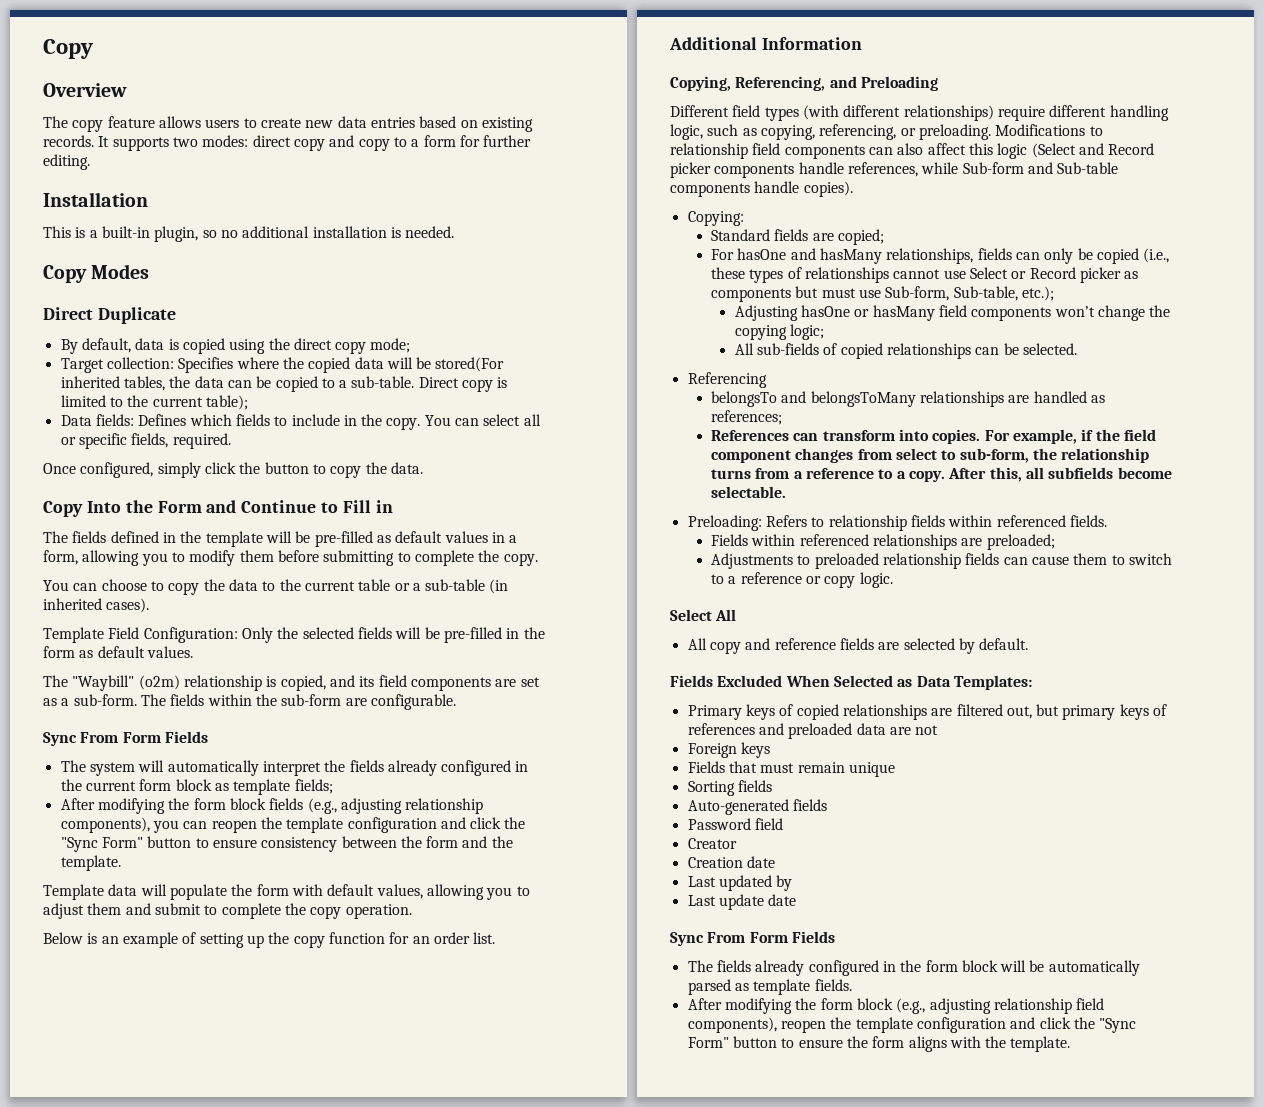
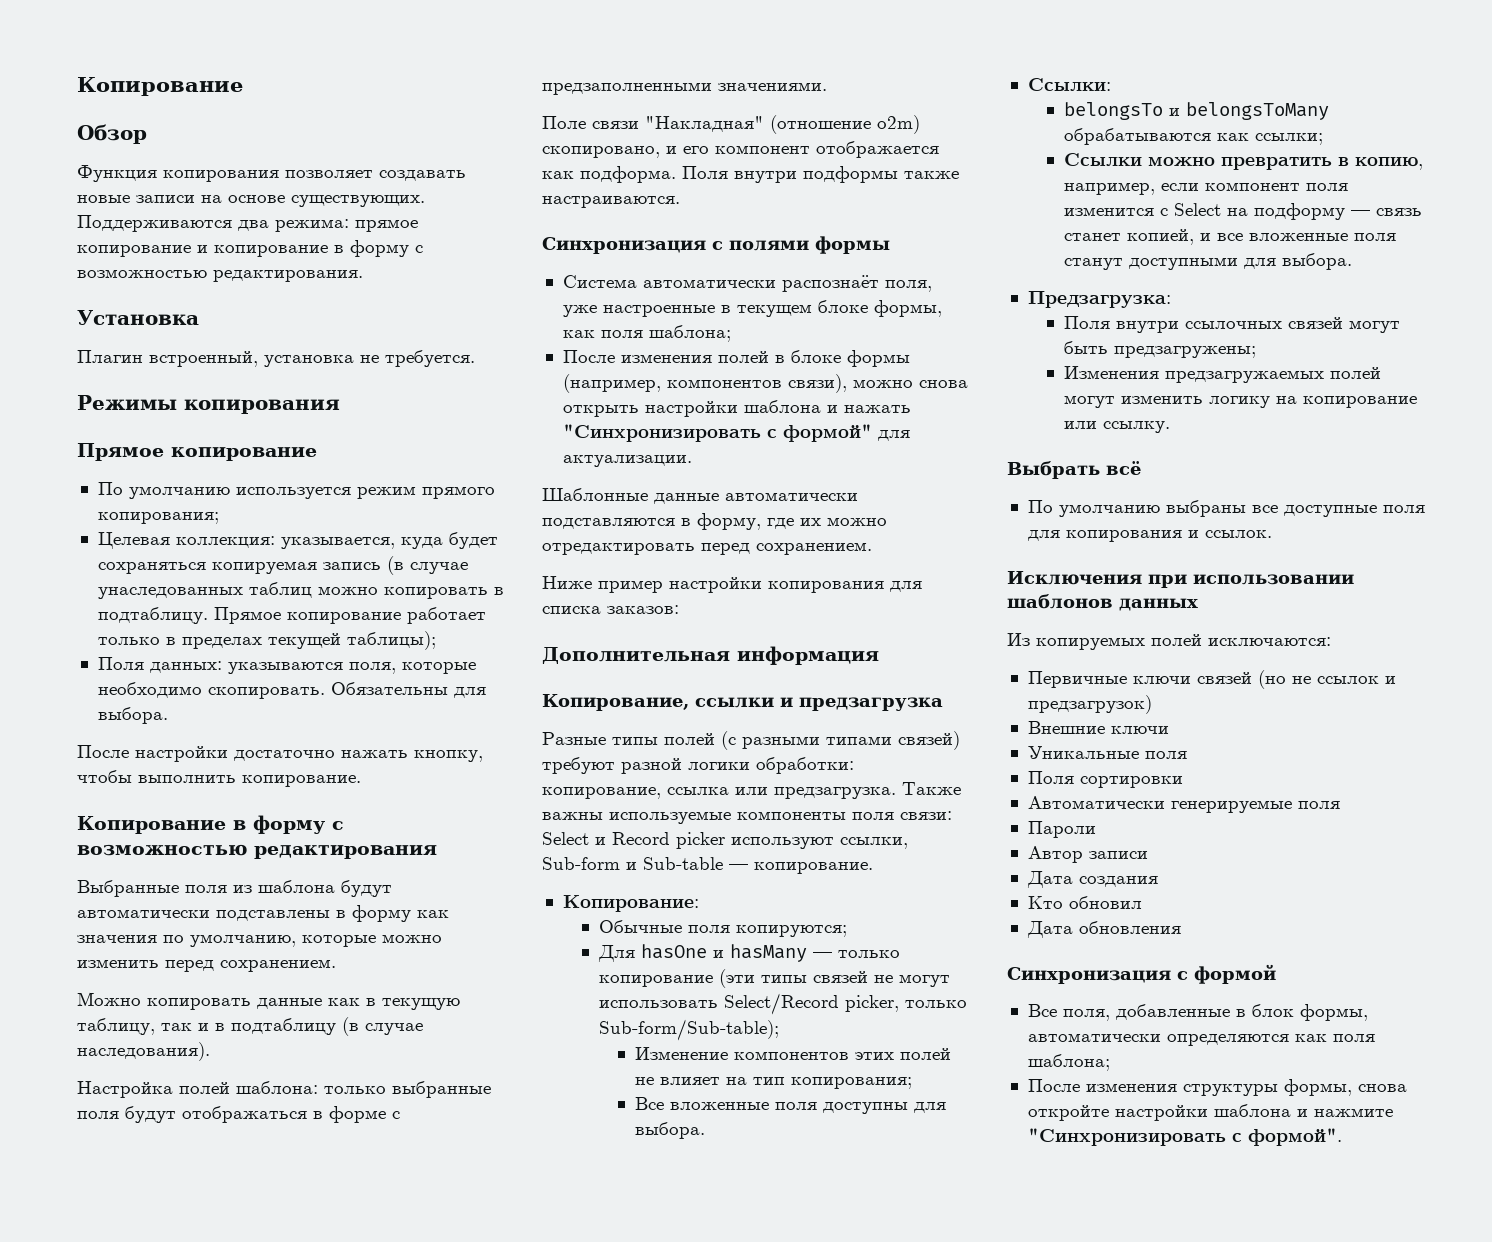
[43,39,93,59] [43,83,127,97] [43,116,533,132] [43,135,532,151] [43,154,90,170] [43,192,148,207] [43,226,455,242] [43,264,150,283] [43,307,176,324] [60,338,411,354] [60,357,505,373] [60,376,508,392] [60,395,248,410] [60,414,541,430] [60,433,231,449] [43,462,423,478] [43,500,393,517] [43,531,518,547] [43,550,538,566] [43,579,509,595] [43,598,150,613] [43,627,545,643] [43,646,193,658] [43,675,540,691] [43,694,456,710] [43,731,208,746] [60,760,529,776] [60,779,333,795] [60,798,484,814] [60,817,526,833] [60,836,513,852] [60,855,121,871] [43,884,530,900] [43,903,412,919] [43,932,496,948] [669,37,862,50] [670,76,938,91] [670,105,1169,121] [670,124,1103,140] [670,143,1155,159] [670,162,1119,178] [670,181,853,197] [687,211,744,226] [711,229,885,245] [711,248,1170,264] [711,267,1139,283] [711,286,1055,302] [734,305,1171,321] [734,324,824,340] [734,343,1077,359] [687,372,767,388] [711,391,1106,407] [711,410,783,425] [711,429,1157,444] [711,448,1150,463] [711,467,1172,482] [711,486,787,498] [687,515,1107,531] [711,534,1055,550] [711,553,1173,569] [711,572,893,588] [670,609,737,621] [687,638,1029,654] [670,675,1032,690] [687,704,1168,720] [687,723,939,739] [687,742,770,758] [687,761,895,777] [687,780,772,796] [687,799,827,815] [687,818,783,830] [687,838,737,849] [687,856,775,868] [687,875,793,891] [687,894,797,910] [670,931,835,946] [687,960,1140,976] [687,979,852,995] [687,998,1105,1014] [687,1017,1137,1033] [687,1036,1071,1052] Copy // Overview // The copy feature allows users to create new data entries based on existing records. It supports two modes: direct copy and copy to a form for further editing. // Installation // This is a built-in plugin, so no additional installation is needed. // Copy Modes // Direct Duplicate // By default, data is copied using the direct copy mode; // Target collection: Specifies where the copied data will be stored(For inherited tables, the data can be copied to a sub-table. Direct copy is limited to the current table); // Data fields: Defines which fields to include in the copy. You can select all or specific fields, required. // Once configured, simply click the button to copy the data. // Copy Into the Form and Continue to Fill in // The fields defined in the template will be pre-filled as default values in a form, allowing you to modify them before submitting to complete the copy. // You can choose to copy the data to the current table or a sub-table (in inherited cases). // Template Field Configuration: Only the selected fields will be pre-filled in the form as default values. // The "Waybill" (o2m) relationship is copied, and its field components are set as a sub-form. The fields within the sub-form are configurable. // Sync From Form Fields // The system will automatically interpret the fields already configured in the current form block as template fields; // After modifying the form block fields (e.g., adjusting relationship components), you can reopen the template configuration and click the "Sync Form" button to ensure consistency between the form and the template. // Template data will populate the form with default values, allowing you to adjust them and submit to complete the copy operation. // Below is an example of setting up the copy function for an order list. // Additional Information // Copying, Referencing, and Preloading // Different field types (with different relationships) require different handling logic, such as copying, referencing, or preloading. Modifications to relationship field components can also affect this logic (Select and Record picker components handle references, while Sub-form and Sub-table components handle copies). // Copying: // Standard fields are copied; // For hasOne and hasMany relationships, fields can only be copied (i.e., these types of relationships cannot use Select or Record picker as components but must use Sub-form, Sub-table, etc.); // Adjusting hasOne or hasMany field components won’t change the copying logic; // All sub-fields of copied relationships can be selected. // Referencing // belongsTo and belongsToMany relationships are handled as references; // References can transform into copies. For example, if the field component changes from select to sub-form, the relationship turns from a reference to a copy. After this, all subfields become selectable. // Preloading: Refers to relationship fields within referenced fields. // Fields within referenced relationships are preloaded; // Adjustments to preloaded relationship fields can cause them to switch to a reference or copy logic. // Select All // All copy and reference fields are selected by default. // Fields Excluded When Selected as Data Templates: // Primary keys of copied relationships are filtered out, but primary keys of references and preloaded data are not // Foreign keys // Fields that must remain unique // Sorting fields // Auto-generated fields // Password field // Creator // Creation date // Last updated by // Last update date // Sync From Form Fields // The fields already configured in the form block will be automatically parsed as template fields. // After modifying the form block (e.g., adjusting relationship field components), reopen the template configuration and click the "Sync Form" button to ensure the form aligns with the template. -> [77,77,243,96] [77,124,147,144] [77,165,466,182] [77,195,425,207] [77,215,418,232] [77,240,423,257] [77,269,363,282] [77,310,199,325] [77,350,475,367] [77,395,340,414] [77,443,317,461] [97,482,495,499] [97,512,219,524] [97,532,498,549] [97,556,468,575] [97,582,504,599] [97,607,486,624] [97,631,436,650] [97,657,476,674] [97,682,486,699] [97,707,168,724] [77,745,483,762] [77,770,361,787] [77,815,344,834] [77,844,437,859] [77,880,392,897] [77,905,449,922] [77,934,442,947] [77,959,336,972] [77,992,460,1010] [77,1017,423,1036] [77,1042,210,1061] [77,1081,491,1098] [77,1106,400,1123] [542,82,827,95] [542,115,920,134] [542,141,939,158] [542,166,959,183] [542,196,680,208] [542,236,890,254] [562,275,932,292] [562,300,942,317] [562,325,731,342] [562,350,910,367] [562,374,968,393] [562,400,911,417] [562,424,910,442] [562,455,692,467] [542,488,858,504] [542,513,887,530] [542,542,872,555] [542,576,922,593] [542,605,679,614] [542,646,879,665] [542,694,943,711] [542,731,960,750] [542,757,854,774] [542,782,961,799] [542,811,952,824] [542,832,908,849] [542,857,873,874] [562,895,699,912] [599,920,848,937] [598,944,901,962] [599,969,951,988] [599,993,968,1015] [599,1019,780,1041] [635,1047,952,1060] [635,1077,913,1089] [635,1097,947,1114] [635,1122,706,1139] [1027,78,1111,91] [1064,102,1330,120] [1064,128,1324,145] [1064,153,1424,170] [1064,182,1349,195] [1064,203,1423,220] [1064,229,1397,245] [1064,253,1353,270] [1027,291,1171,308] [1064,316,1401,333] [1064,341,1257,358] [1064,366,1382,383] [1064,395,1418,408] [1064,421,1171,433] [1007,461,1141,479] [1027,500,1425,517] [1027,530,1272,542] [1007,571,1354,588] [1007,594,1198,611] [1007,633,1331,650] [1027,670,1396,689] [1027,695,1152,714] [1027,721,1169,734] [1027,746,1187,759] [1027,771,1183,788] [1027,796,1340,813] [1027,821,1096,838] [1027,846,1148,863] [1026,871,1158,888] [1027,896,1142,909] [1026,921,1181,938] [1007,964,1276,984] [1027,1004,1368,1021] [1027,1033,1375,1046] [1027,1054,1110,1071] [1027,1079,1407,1096] [1027,1104,1393,1121] [1027,1128,1342,1146] Копирование // Обзор // Функция копирования позволяет создавать новые записи на основе существующих. Поддерживаются два режима: прямое копирование и копирование в форму с возможностью редактирования. // Установка // Плагин встроенный, установка не требуется. // Режимы копирования // Прямое копирование // По умолчанию используется режим прямого копирования; // Целевая коллекция: указывается, куда будет сохраняться копируемая запись (в случае унаследованных таблиц можно копировать в подтаблицу. Прямое копирование работает только в пределах текущей таблицы); // Поля данных: указываются поля, которые необходимо скопировать. Обязательны для выбора. // После настройки достаточно нажать кнопку, чтобы выполнить копирование. // Копирование в форму с возможностью редактирования // Выбранные поля из шаблона будут автоматически подставлены в форму как значения по умолчанию, которые можно изменить перед сохранением. // Можно копировать данные как в текущую таблицу, так и в подтаблицу (в случае наследования). // Настройка полей шаблона: только выбранные поля будут отображаться в форме с предзаполненными значениями. // Поле связи "Накладная" (отношение o2m) скопировано, и его компонент отображается как подформа. Поля внутри подформы также настраиваются. // Синхронизация с полями формы // Система автоматически распознаёт поля, уже настроенные в текущем блоке формы, как поля шаблона; // После изменения полей в блоке формы (например, компонентов связи), можно снова открыть настройки шаблона и нажать "Синхронизировать с формой" для актуализации. // Шаблонные данные автоматически подставляются в форму, где их можно отредактировать перед сохранением. // Ниже пример настройки копирования для списка заказов: // Дополнительная информация // Копирование, ссылки и предзагрузка // Разные типы полей (с разными типами связей) требуют разной логики обработки: копирование, ссылка или предзагрузка. Также важны используемые компоненты поля связи: Select и Record picker используют ссылки, Sub-form и Sub-table — копирование. // Копирование: // Обычные поля копируются; // Для hasOne и hasMany — только копирование (эти типы связей не могут использовать Select/Record picker, только Sub-form/Sub-table); // Изменение компонентов этих полей не влияет на тип копирования; // Все вложенные поля доступны для выбора. // Ссылки: // belongsTo и belongsToMany обрабатываются как ссылки; // Ссылки можно превратить в копию, например, если компонент поля изменится с Select на подформу — связь станет копией, и все вложенные поля станут доступными для выбора. // Предзагрузка: // Поля внутри ссылочных связей могут быть предзагружены; // Изменения предзагружаемых полей могут изменить логику на копирование или ссылку. // Выбрать всё // По умолчанию выбраны все доступные поля для копирования и ссылок. // Исключения при использовании шаблонов данных // Из копируемых полей исключаются: // Первичные ключи связей (но не ссылок и предзагрузок) // Внешние ключи // Уникальные поля // Поля сортировки // Автоматически генерируемые поля // Пароли // Автор записи // Дата создания // Кто обновил // Дата обновления // Синхронизация с формой // Все поля, добавленные в блок формы, автоматически определяются как поля шаблона; // После изменения структуры формы, снова откройте настройки шаблона и нажмите "Синхронизировать с формой".

